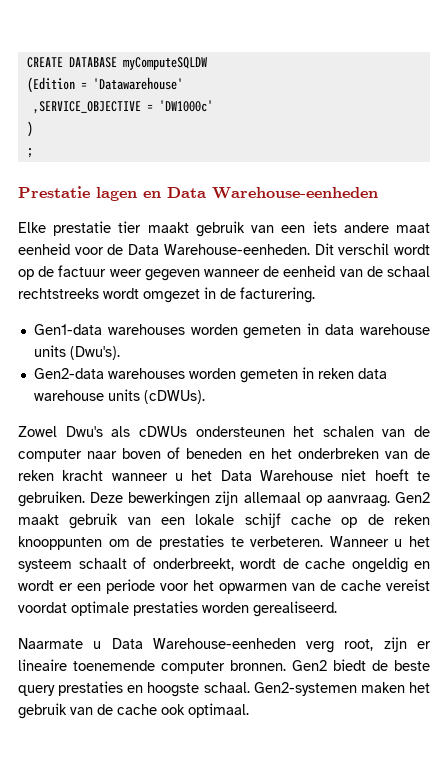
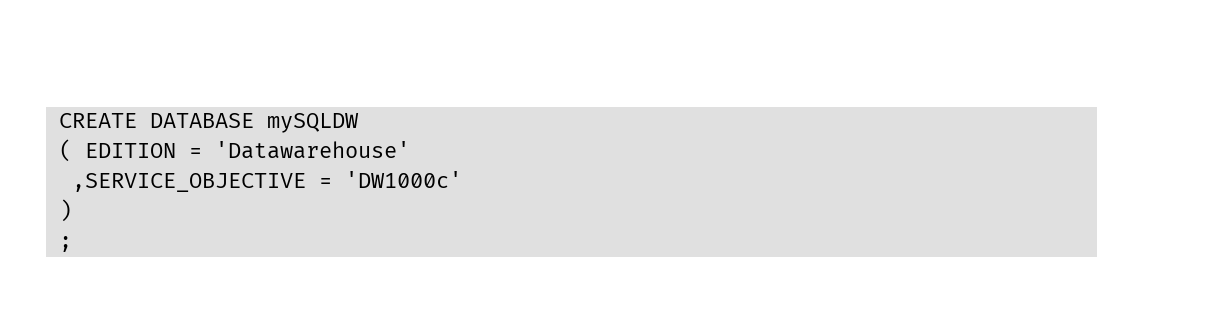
[122,57,207,70] [26,77,75,93] myComputeSQLDW // (Edition -> [267,113,360,133] [59,139,177,162] mySQLDW // ( EDITION
[18,186,378,201] [18,221,431,237] [18,243,431,255] [18,265,430,281] [18,287,315,303] [33,323,431,339] [33,345,120,360] [33,367,387,383] [33,389,205,404] [18,426,430,437] [18,447,430,462] [18,469,430,481] [18,491,431,507] [18,513,430,529] [18,535,430,550] [18,557,430,573] [18,579,430,594] [18,601,337,617] [18,637,431,653] [18,659,430,674] [18,681,430,697] [18,703,249,719] // Prestatie lagen en Data Warehouse-eenheden // Elke prestatie tier maakt gebruik van een iets andere maat eenheid voor de Data Warehouse-eenheden. Dit verschil wordt op de factuur weer gegeven wanneer de eenheid van de schaal rechtstreeks wordt omgezet in de facturering. // Gen1-data warehouses worden gemeten in data warehouse units (Dwu's). // Gen2-data warehouses worden gemeten in reken data warehouse units (cDWUs). // Zowel Dwu's als cDWUs ondersteunen het schalen van de computer naar boven of beneden en het onderbreken van de reken kracht wanneer u het Data Warehouse niet hoeft te gebruiken. Deze bewerkingen zijn allemaal op aanvraag. Gen2 maakt gebruik van een lokale schijf cache op de reken knooppunten om de prestaties te verbeteren. Wanneer u het systeem schaalt of onderbreekt, wordt de cache ongeldig en wordt er een periode voor het opwarmen van de cache vereist voordat optimale prestaties worden gerealiseerd. // Naarmate u Data Warehouse-eenheden verg root, zijn er lineaire toenemende computer bronnen. Gen2 biedt de beste query prestaties en hoogste schaal. Gen2-systemen maken het gebruik van de cache ook optimaal. -> (73, 244) none

